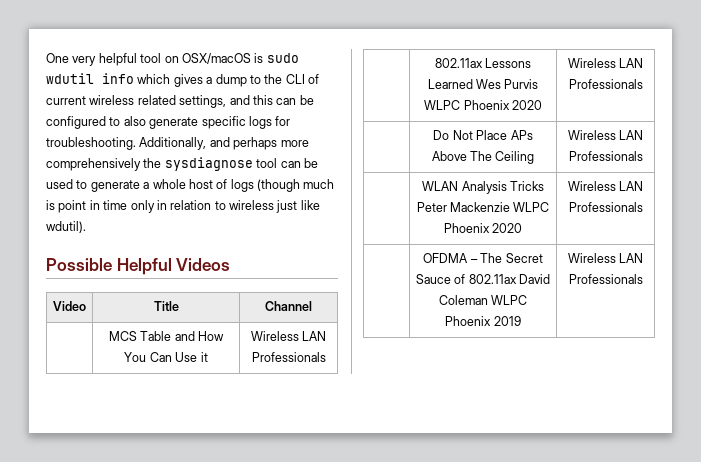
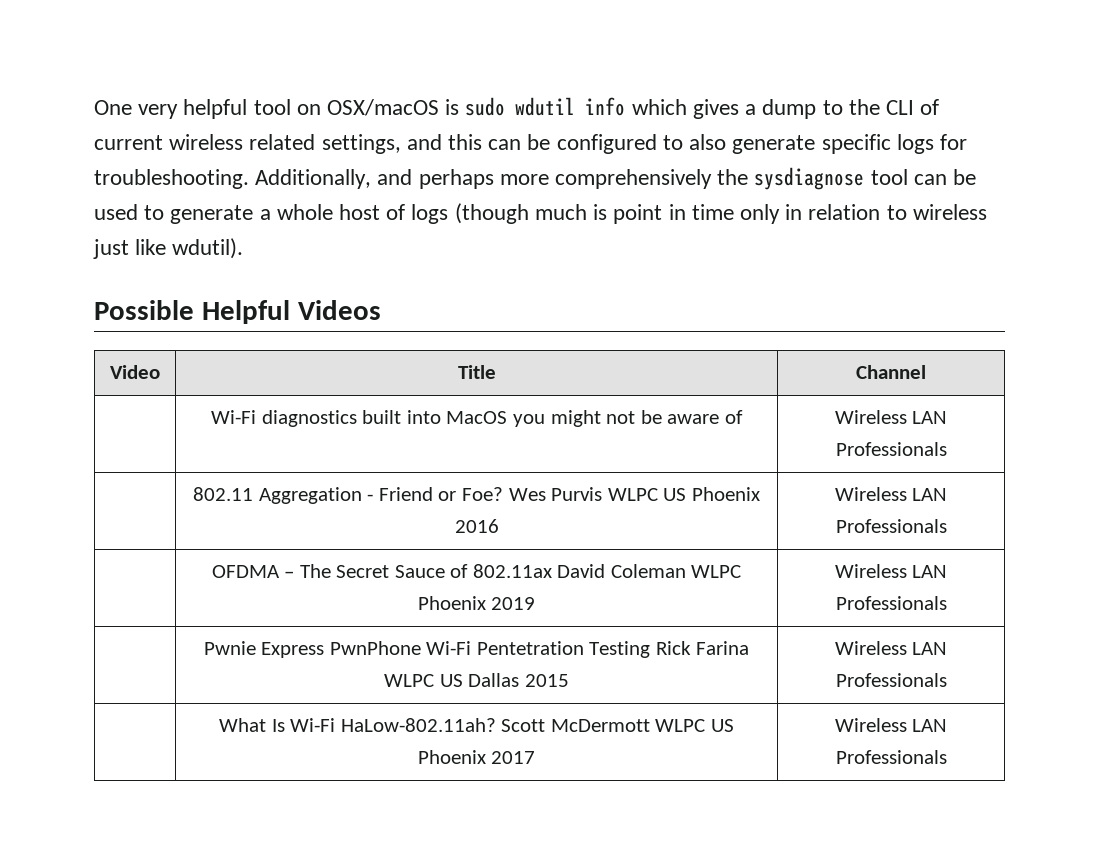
[108,331,225,341] [124,352,208,362] [250,331,327,341] [251,352,326,362] [434,58,532,68] [427,79,539,89] [424,100,542,110] [567,58,644,68] [568,79,643,89] [433,130,533,140] [431,151,535,164] [567,130,644,140] [568,151,643,161] [422,181,544,194] [416,202,550,212] [443,223,523,233] MCS Table and How You Can Use it | Wireless LAN Professionals // | 802.11ax Lessons Learned Wes Purvis WLPC Phoenix 2020 | Wireless LAN Professionals // | Do Not Place APs Above The Ceiling | Wireless LAN Professionals // | WLAN Analysis Tricks Peter Mackenzie WLPC Phoenix 2020 -> [211,410,743,427] [834,410,948,424] [835,442,947,456] [193,487,760,504] [454,519,499,533] Wi-Fi diagnostics built into MacOS you might not be aware of | Wireless LAN Professionals // | 802.11 Aggregation - Friend or Foe? Wes Purvis WLPC US Phoenix 2016
(643, 279) none -> [203,641,750,658] [384,673,569,687] [834,641,948,655] [835,673,947,687] [219,718,734,732] [417,750,536,764] [834,718,948,732] [835,750,947,764] // | Pwnie Express PwnPhone Wi-Fi Pentetration Testing Rick Farina WLPC US Dallas 2015 | Wireless LAN Professionals // | What Is Wi-Fi HaLow-802.11ah? Scott McDermott WLPC US Phoenix 2017 | Wireless LAN Professionals

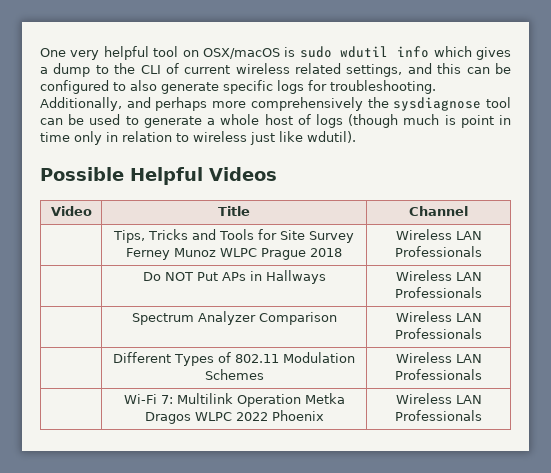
[211,410,743,427] [834,410,948,424] [835,442,947,456] [193,487,760,504] [454,519,499,533] [834,487,948,501] [835,519,947,533] [211,564,742,578] [417,596,536,610] [834,564,948,578] [835,596,947,610] [203,641,750,658] [384,673,569,687] [834,641,948,655] [835,673,947,687] [219,718,734,732] [417,750,536,764] Wi-Fi diagnostics built into MacOS you might not be aware of | Wireless LAN Professionals // | 802.11 Aggregation - Friend or Foe? Wes Purvis WLPC US Phoenix 2016 | Wireless LAN Professionals // | OFDMA – The Secret Sauce of 802.11ax David Coleman WLPC Phoenix 2019 | Wireless LAN Professionals // | Pwnie Express PwnPhone Wi-Fi Pentetration Testing Rick Farina WLPC US Dallas 2015 | Wireless LAN Professionals // | What Is Wi-Fi HaLow-802.11ah? Scott McDermott WLPC US Phoenix 2017 -> [112,229,355,243] [126,248,342,260] [395,229,482,240] [395,246,482,257] [142,270,326,284] [395,270,482,281] [395,287,482,298] [131,311,337,325] [395,311,482,322] [395,328,482,339] [113,352,355,366] [204,369,264,380] [395,352,482,363] [395,369,482,380] [123,393,345,407] [144,410,324,424] Tips, Tricks and Tools for Site Survey Ferney Munoz WLPC Prague 2018 | Wireless LAN Professionals // | Do NOT Put APs in Hallways | Wireless LAN Professionals // | Spectrum Analyzer Comparison | Wireless LAN Professionals // | Different Types of 802.11 Modulation Schemes | Wireless LAN Professionals // | Wi-Fi 7: Multilink Operation Metka Dragos WLPC 2022 Phoenix

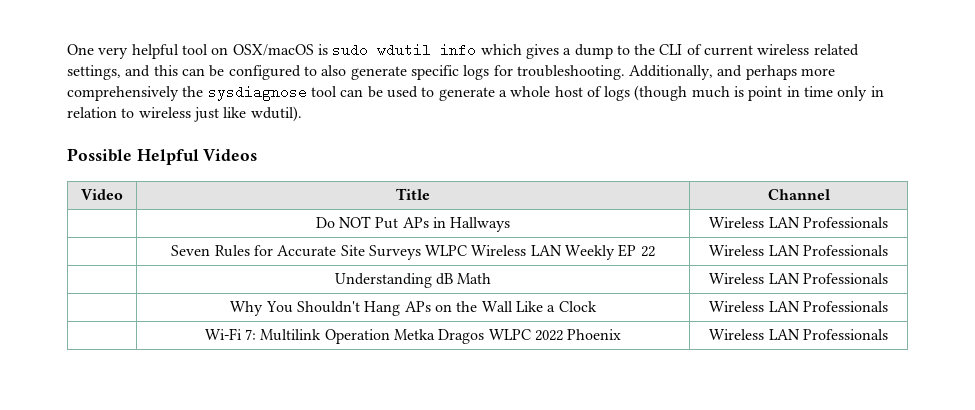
[112,229,355,243] [126,248,342,260] [395,229,482,240] [395,246,482,257] // | Tips, Tricks and Tools for Site Survey Ferney Munoz WLPC Prague 2018 | Wireless LAN Professionals -> (830, 194) none
[131,311,337,325] [395,311,482,322] [395,328,482,339] [113,352,355,366] [204,369,264,380] Spectrum Analyzer Comparison | Wireless LAN Professionals // | Different Types of 802.11 Modulation Schemes -> [171,244,655,260] [709,245,888,256] [334,273,492,288] [709,273,888,284] [230,301,597,316] Seven Rules for Accurate Site Surveys WLPC Wireless LAN Weekly EP 22 | Wireless LAN Professionals // | Understanding dB Math | Wireless LAN Professionals // | Why You Shouldn't Hang APs on the Wall Like a Clock

